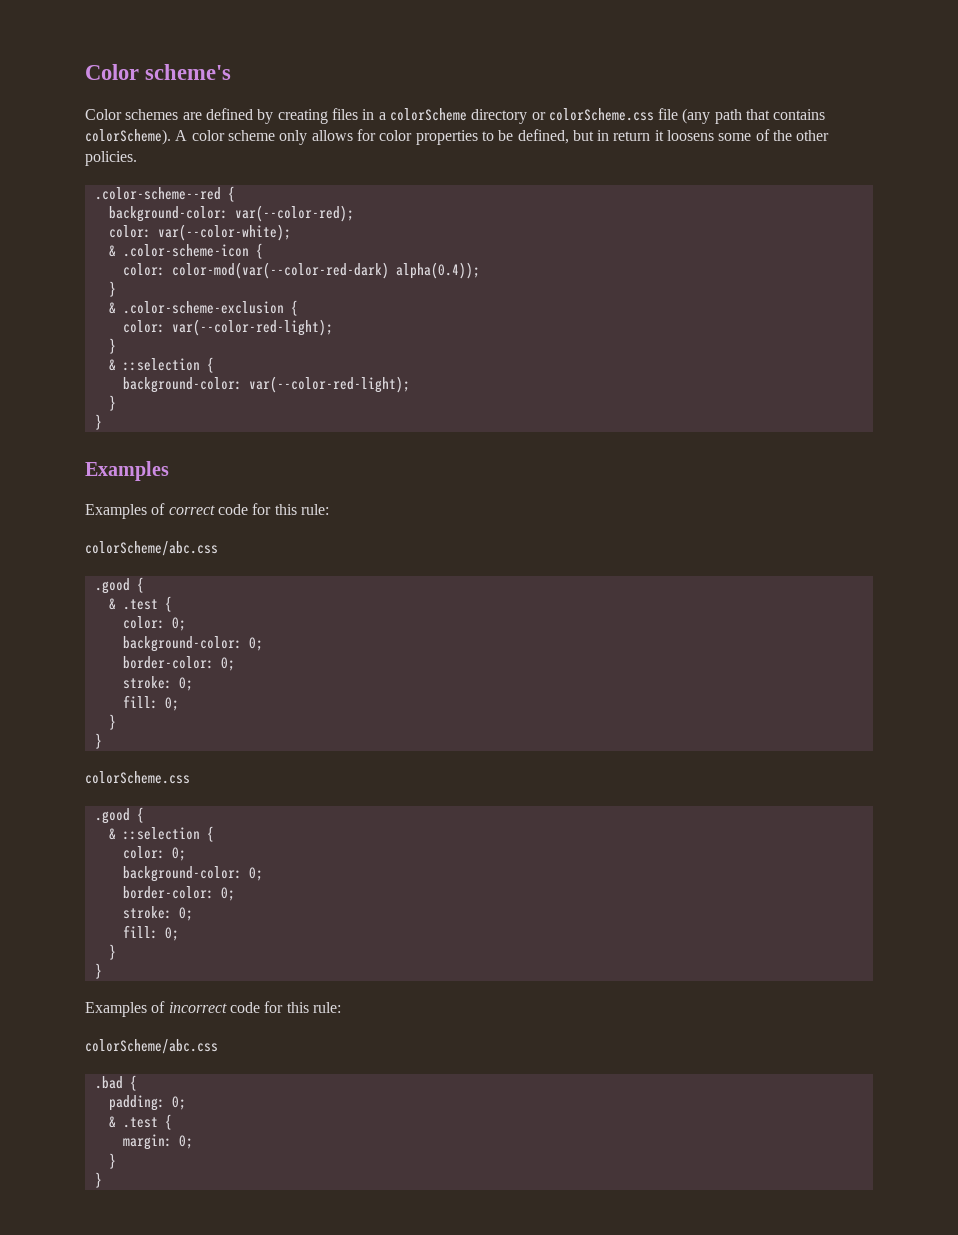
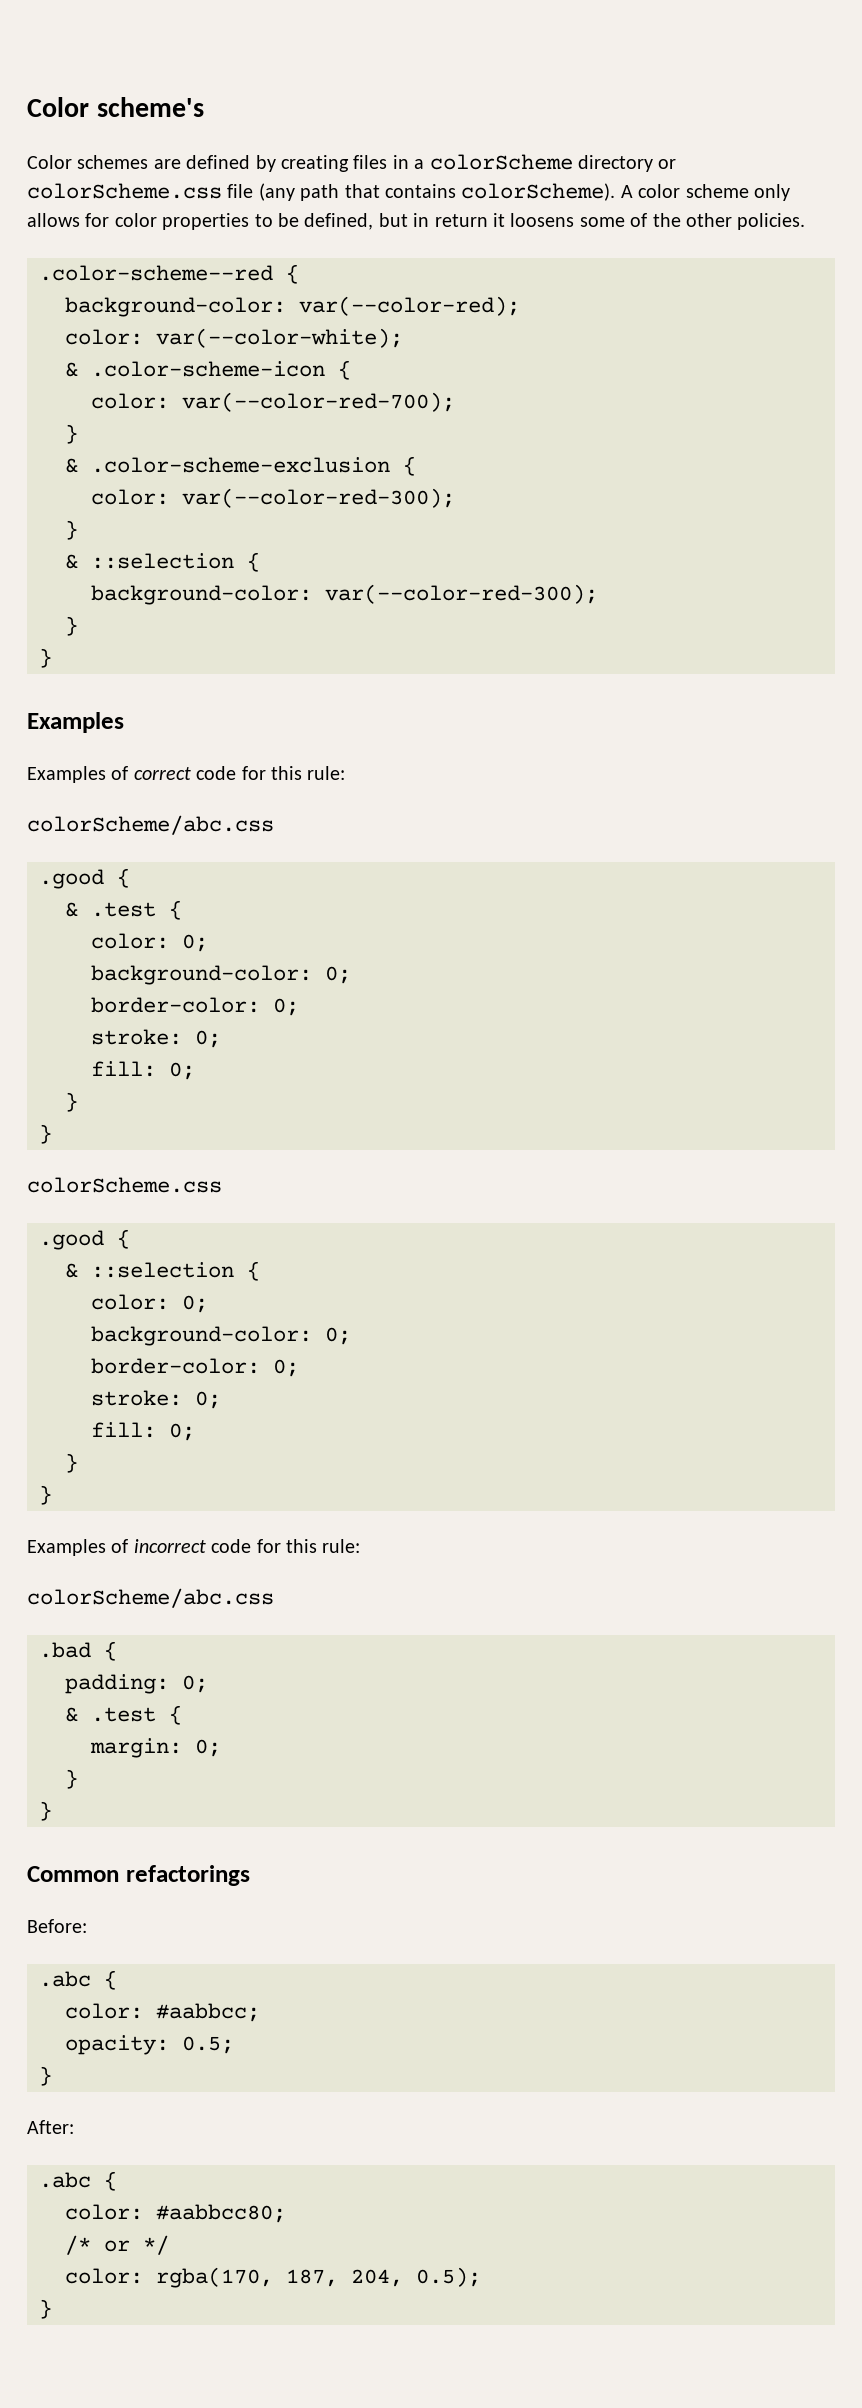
[171,262,480,279] color-mod(var(--color-red-dark) alpha(0.4)); -> [182,392,455,412] var(--color-red-700);
[171,319,333,336] var(--color-red-light); -> [182,488,455,508] var(--color-red-300);
[248,376,410,393] var(--color-red-light); -> [325,584,598,604] var(--color-red-300);
(102, 1180) none -> [27,1865,250,1886] [27,1919,87,1933] [39,1970,117,1990] [65,2003,260,2022] [65,2035,234,2055] [39,2066,52,2086] [27,2120,74,2134] [39,2171,117,2191] [65,2204,286,2223] [65,2235,169,2255] [65,2267,481,2288] [39,2299,52,2319] // Common refactorings // Before: // .abc { // color: #aabbcc; // opacity: 0.5; // } // After: // .abc { // color: #aabbcc80; // /* or */ // color: rgba(170, 187, 204, 0.5); // }

